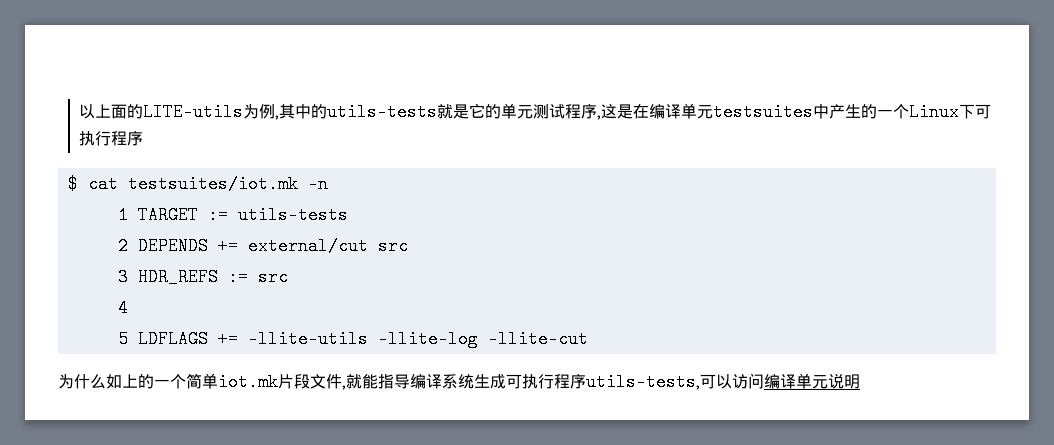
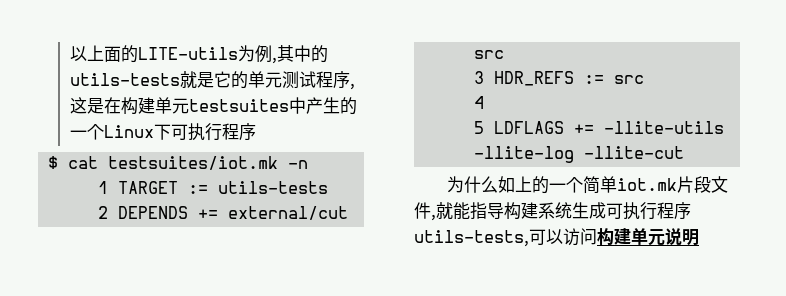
[648,104,681,119] 编译 -> [120,97,155,115] 构建
[410,374,442,389] 编译 -> [504,202,538,220] 构建
[764,374,796,389] 编译 -> [597,228,631,245] 构建

